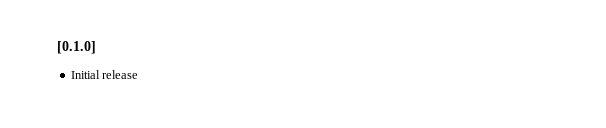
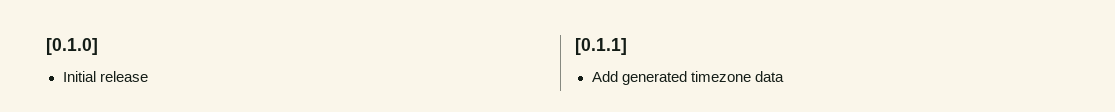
(139, 74) none -> [575,38,627,55] [591,71,784,85] // [0.1.1] // Add generated timezone data

